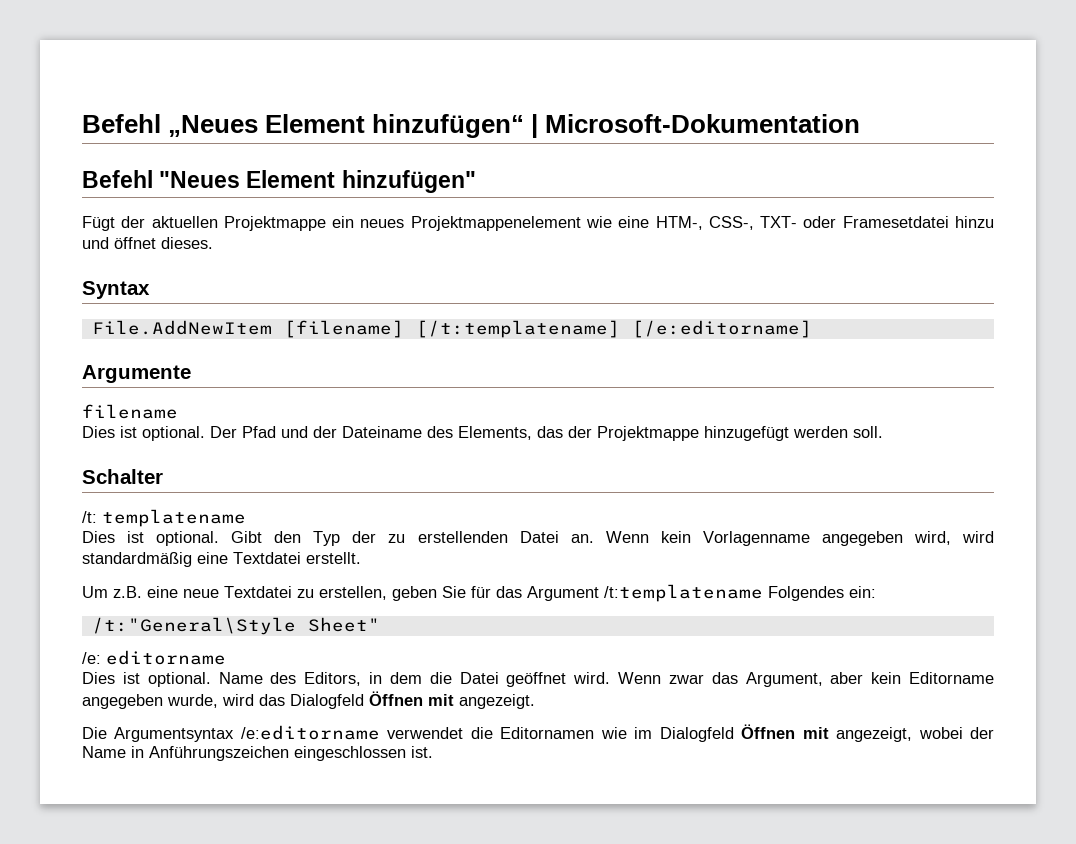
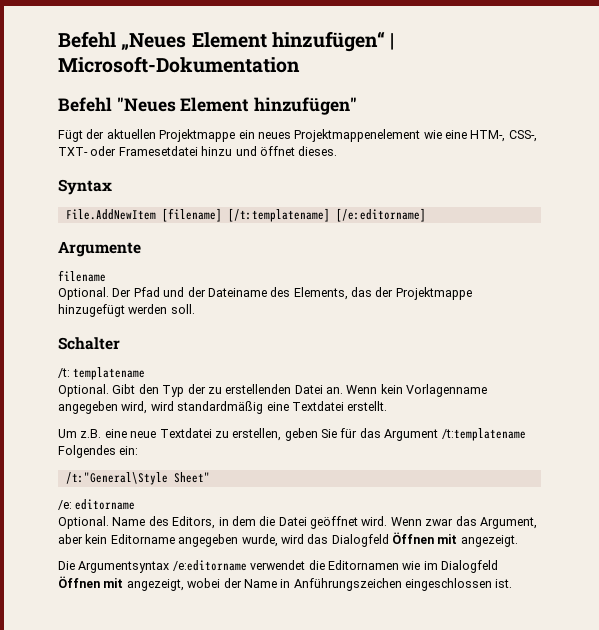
[82,426,205,441] Dies ist optional. -> [58,287,109,300] Optional.
[82,531,220,546] Dies ist optional. -> [58,384,109,397] Optional.
[82,672,211,687] Dies ist optional. -> [58,516,109,529] Optional.

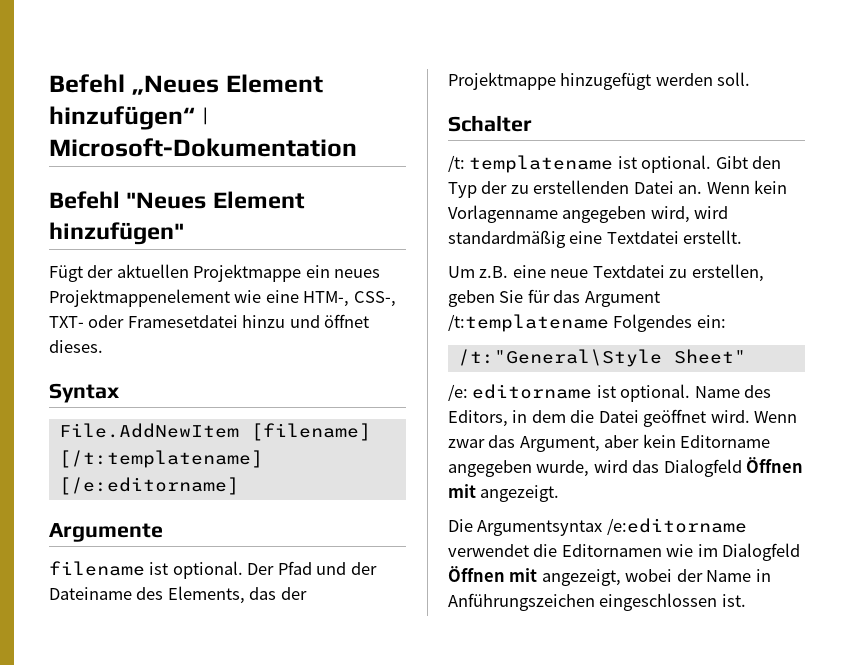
[58,287,109,300] // Optional. -> [149,561,243,579] ist optional.
[58,384,109,397] // Optional. -> [617,155,712,173] ist optional.
[58,516,109,529] // Optional. -> [596,384,691,402] ist optional.

